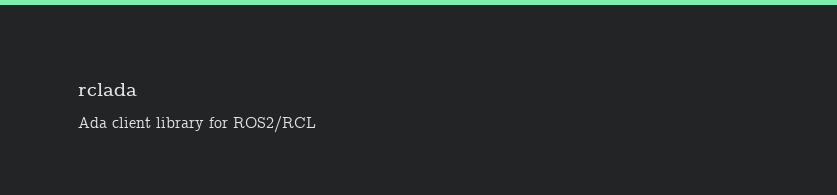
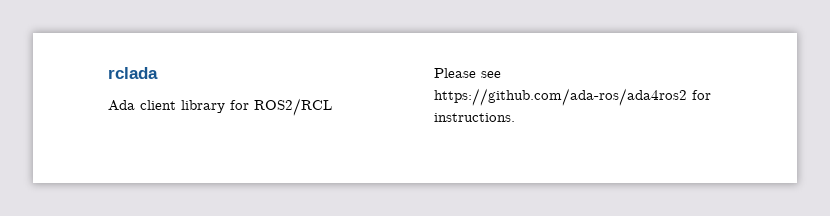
(316, 124) none -> [434,68,501,78] [434,88,711,106] [434,113,515,122] // Please see https://github.com/ada-ros/ada4ros2 for instructions.

